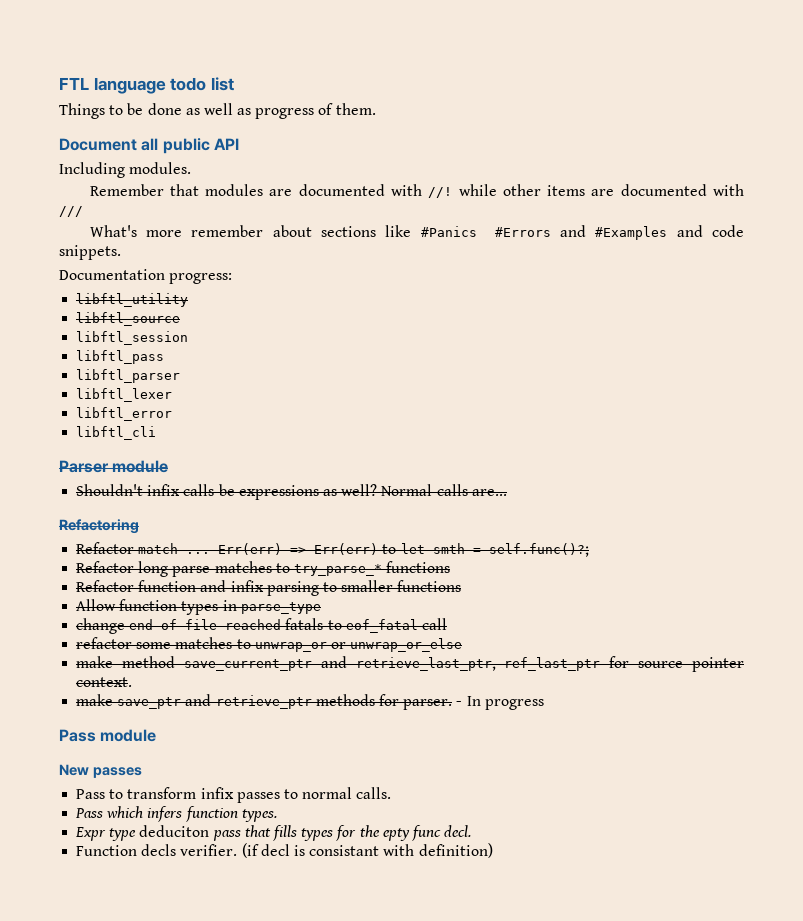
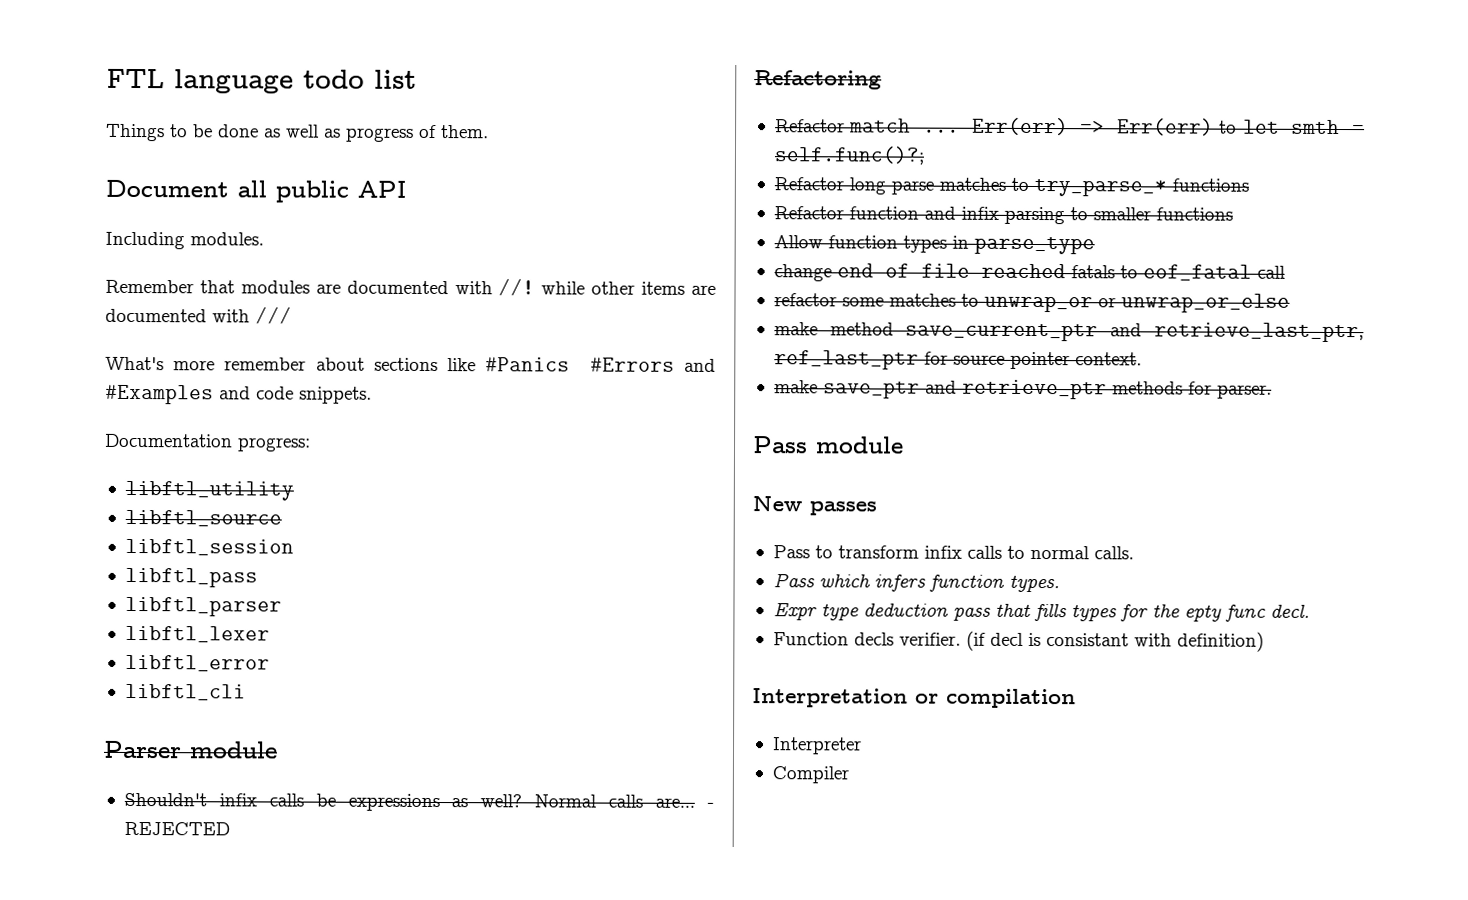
(507, 492) none -> [707,802,714,808] [123,821,230,836] - REJECTED
[456,696,544,710] - In progress -> (1272, 391) none
[236,792,280,803] passes -> [966,545,1002,559] calls
[139,825,210,837] deduciton -> [862,603,949,617] deduction
(493, 850) none -> [752,688,1076,709] [771,737,862,755] [771,766,849,784] // Interpretation or compilation // Interpreter // Compiler

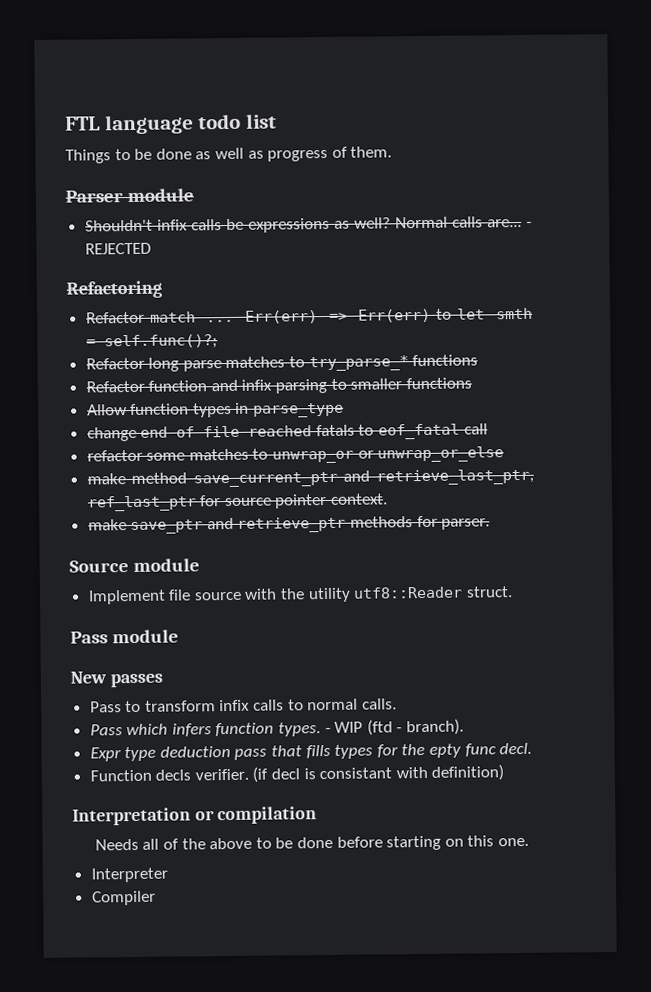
[105,179,407,203] [105,231,264,250] [105,278,716,296] [105,306,292,324] [105,356,716,372] [105,384,372,405] [105,433,311,452] [124,480,294,501] [124,509,282,527] [124,538,294,556] [124,567,258,588] [124,596,282,617] [124,625,270,643] [124,654,270,672] [124,683,246,701] // Document all public API // Including modules. // Remember that modules are documented with //! while other items are documented with /// // What's more remember about sections like #Panics #Errors and #Examples and code snippets. // Documentation progress: // libftl_utility // libftl_source // libftl_session // libftl_pass // libftl_parser // libftl_lexer // libftl_error // libftl_cli -> (393, 152) none
(1272, 391) none -> [69,558,201,573] [87,586,513,605] // Source module // Implement file source with the utility utf8::Reader struct.
(1060, 583) none -> [324,718,465,736] - WIP (ftd - branch).
(1076, 698) none -> [94,835,529,851] // Needs all of the above to be done before starting on this one.

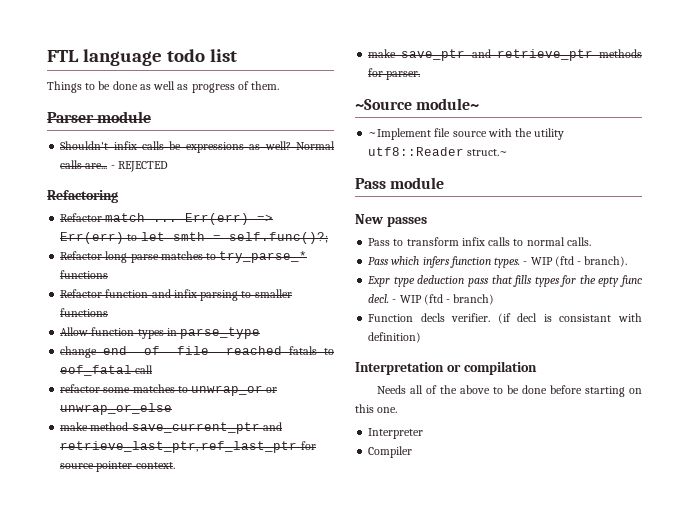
[69,558,201,573] [87,589,166,605] Source module // Implement -> [355,98,480,110] [368,128,432,140] ~Source module~ // ~Implement
[465,586,513,598] struct. -> [467,149,509,156] struct.~
(533, 748) none -> [392,294,495,305] - WIP (ftd - branch)

